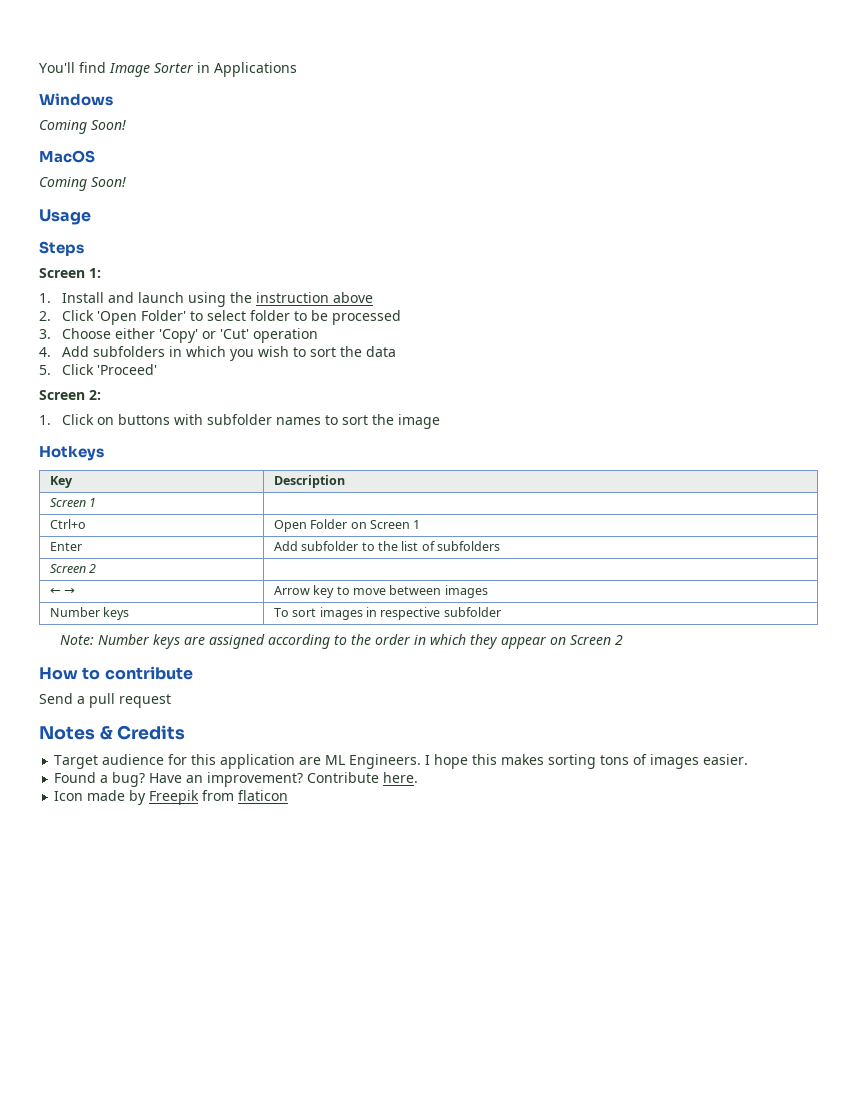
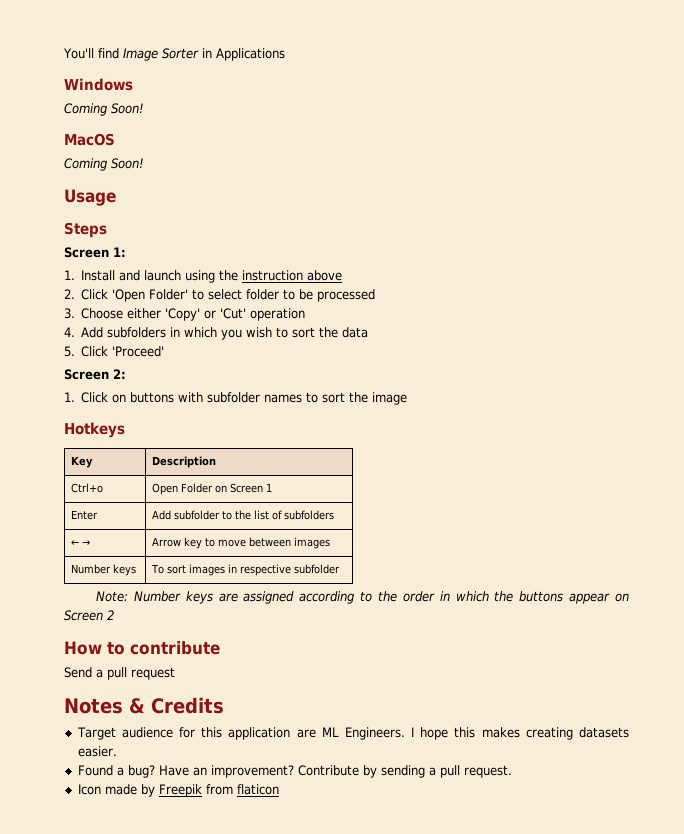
[49,498,97,507] // Screen 1 | -> (217, 462) none
[49,564,97,573] // Screen 2 | -> (335, 515) none
[470,634,499,649] they -> [494,591,564,602] the buttons
[548,754,700,769] sorting tons of images -> [525,727,630,740] creating datasets
[383,772,419,783] here. -> [362,765,512,778] by sending a pull request.

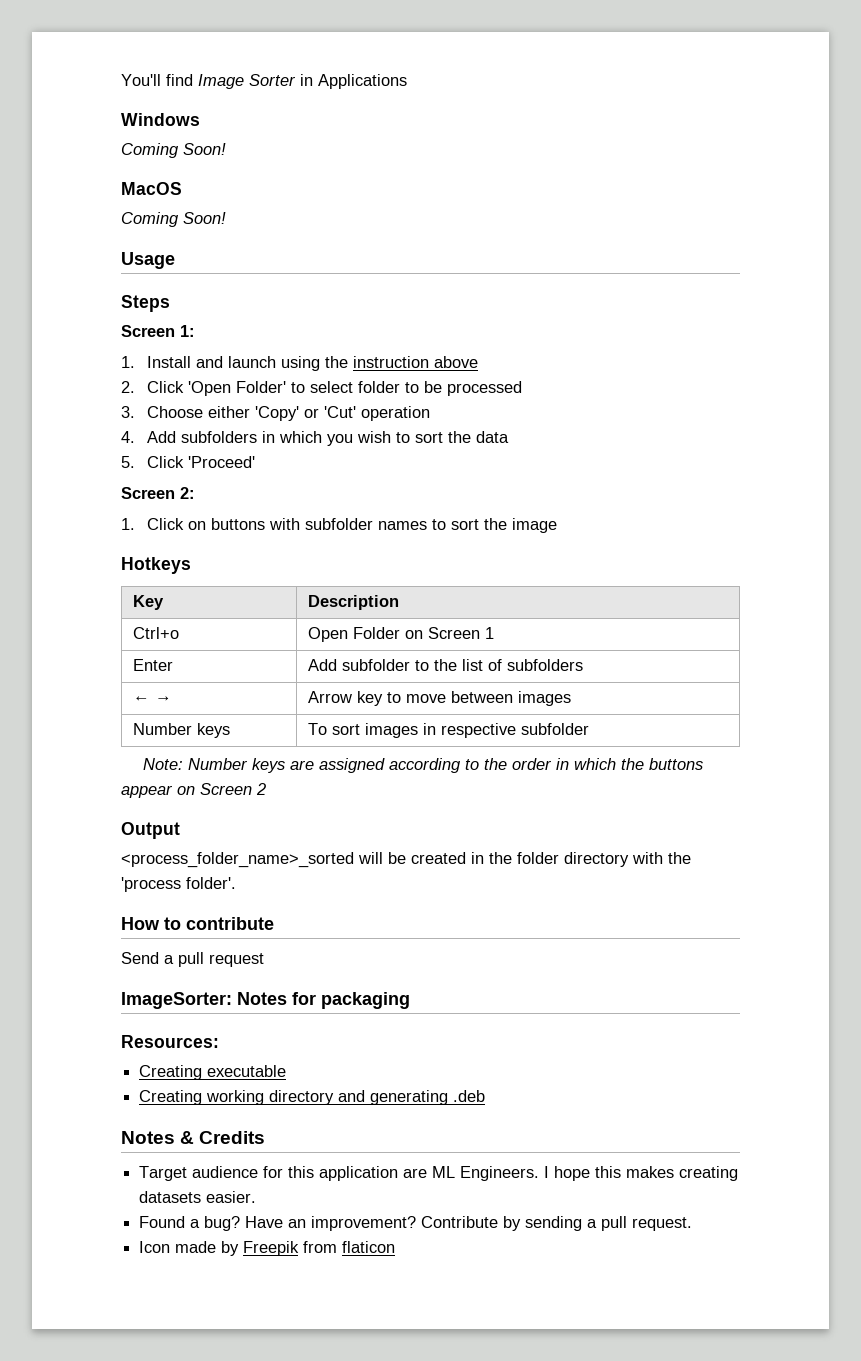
(114, 615) none -> [121,822,180,839] [121,852,691,868] [121,877,236,892] // Output // <process_folder_name>_sorted will be created in the folder directory with the 'process folder'.
(175, 673) none -> [121,992,410,1009] [121,1035,219,1048] [139,1065,287,1080] [139,1090,486,1105] // ImageSorter: Notes for packaging // Resources: // Creating executable // Creating working directory and generating .deb

